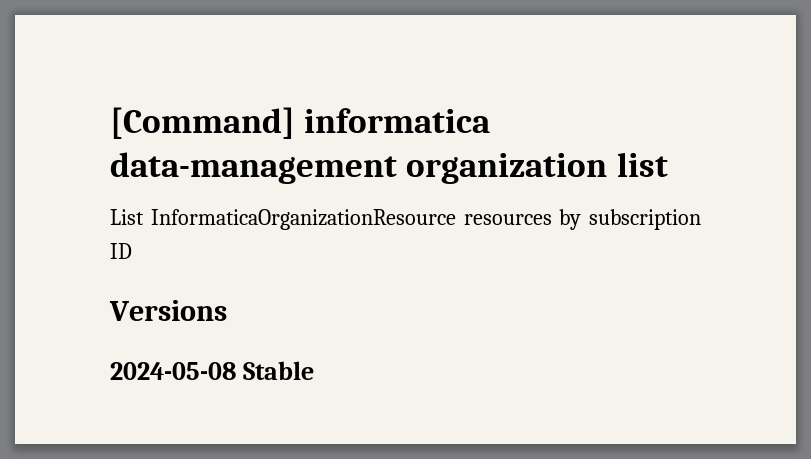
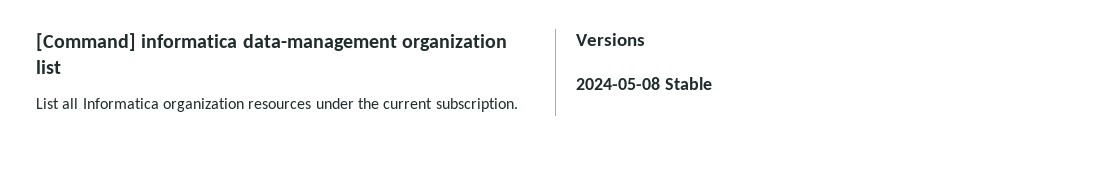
[150,209,701,230] [110,243,132,259] InformaticaOrganizationResource resources by subscription ID -> [62,98,518,112] all Informatica organization resources under the current subscription.

